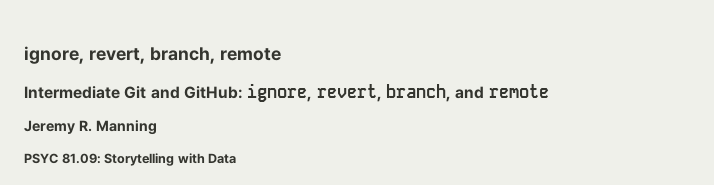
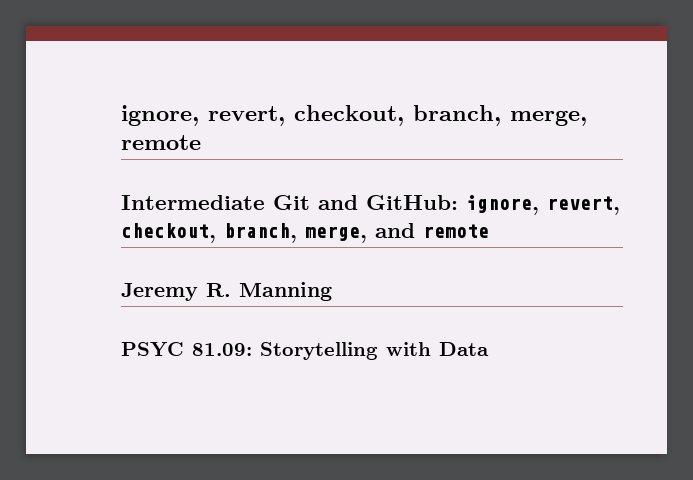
[24,46,215,64] ignore, revert, branch, -> [121,105,587,126] ignore, revert, checkout, branch, merge,
[385,84,451,102] branch, -> [121,223,367,243] checkout, branch, merge,

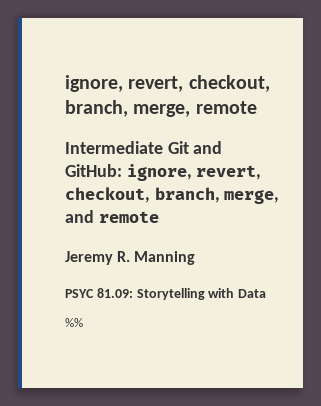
(489, 349) none -> [65,318,83,327] // %%

